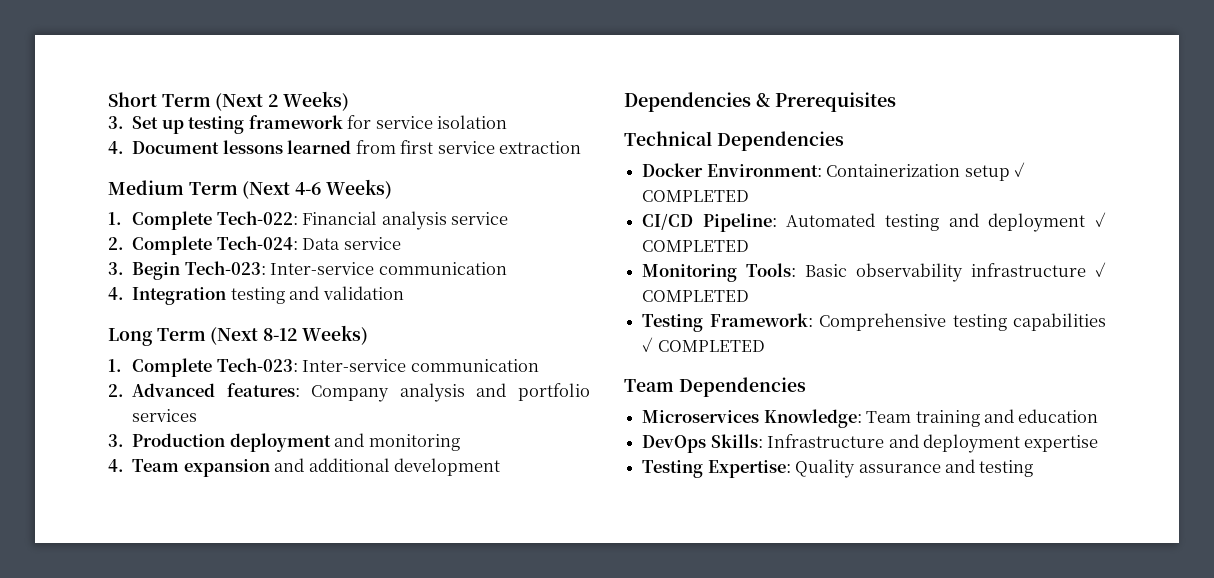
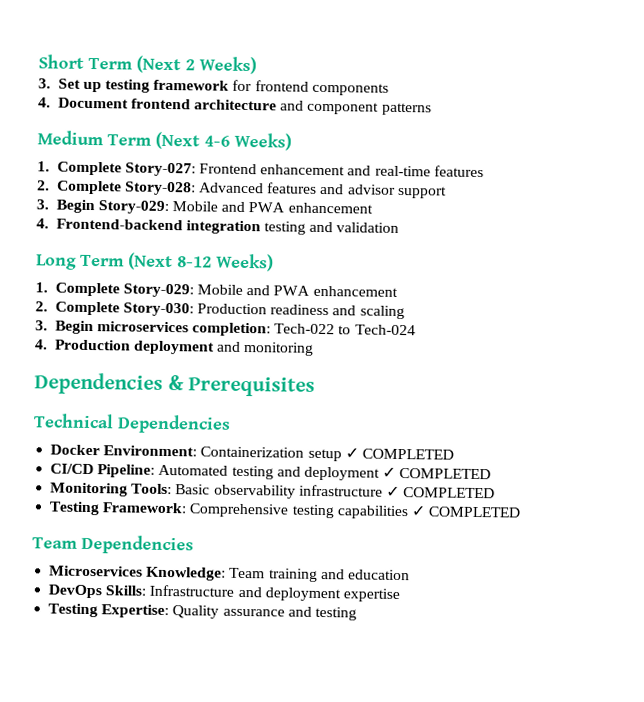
[375,115,507,129] service isolation -> [254,80,389,96] frontend components
[222,140,581,154] lessons learned from first service extraction -> [130,98,432,116] frontend architecture and component patterns
[216,211,508,230] [108,236,401,255] [108,261,507,280] [108,287,227,305] Tech-022: Financial analysis service // 2. Complete Tech-024: Data service // 3. Begin Tech-023: Inter-service communication // 4. Integration -> [124,162,484,178] [37,180,447,199] [36,199,373,215] [36,218,261,235] Story-027: Frontend enhancement and real-time features // 2. Complete Story-028: Advanced features and advisor support // 3. Begin Story-029: Mobile and PWA enhancement // 4. Frontend-backend integration
[216,358,539,372] [108,383,590,402] [132,409,198,422] [108,433,460,452] [108,458,501,477] Tech-023: Inter-service communication // 2. Advanced features: Company analysis and portfolio services // 3. Production deployment and monitoring // 4. Team expansion and additional development -> [122,283,398,298] [35,301,405,320] [35,320,416,337] [34,339,315,356] Story-029: Mobile and PWA enhancement // 2. Complete Story-030: Production readiness and scaling // 3. Begin microservices completion: Tech-022 to Tech-024 // 4. Production deployment and monitoring

